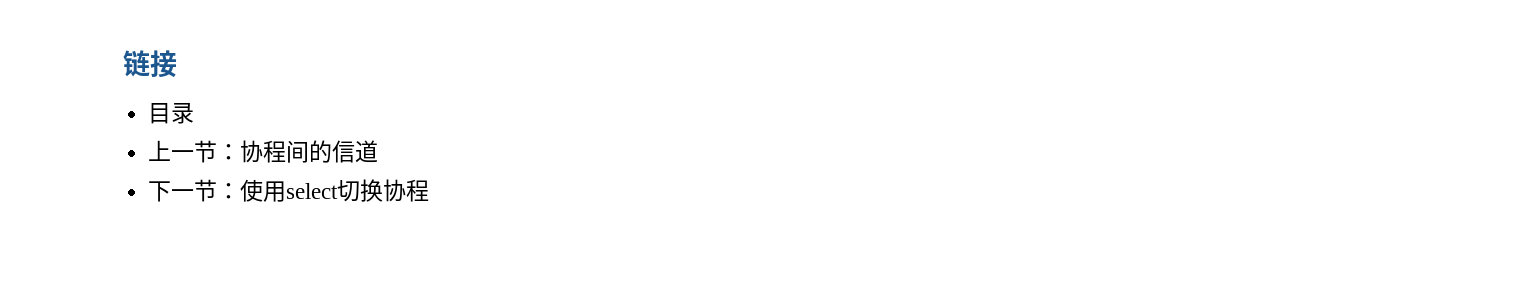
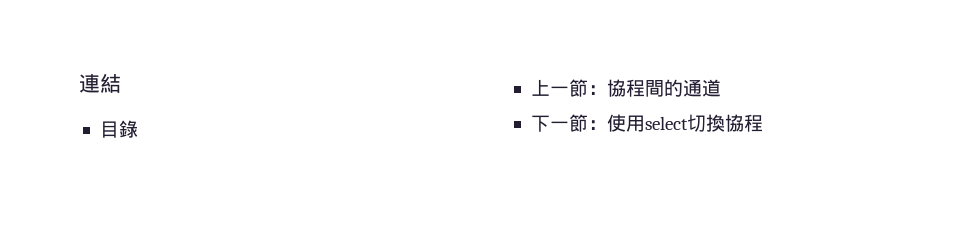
[123,50,177,78] 链接 -> [79,74,121,93] 連結
[171,102,195,124] 录 -> [118,120,138,138] 錄
[194,140,356,163] 节：协程间的信 -> [568,79,702,97] 節：協程間的通
[194,179,218,202] 节 -> [568,114,588,132] 節
[360,179,407,202] 换协 -> [705,114,744,132] 換協

